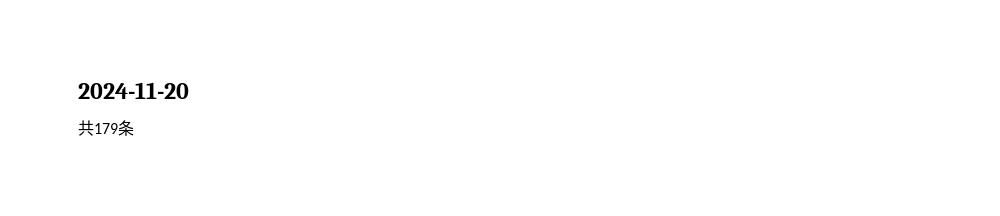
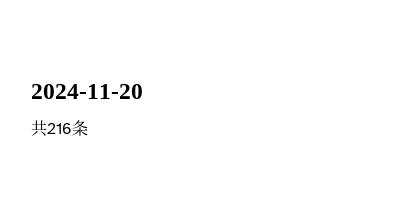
[94,123,118,134] 179 -> [47,123,72,134] 216

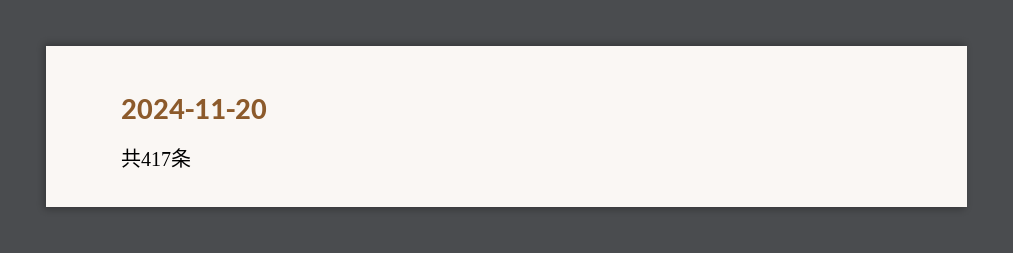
[47,123,72,134] 216 -> [141,152,171,166] 417

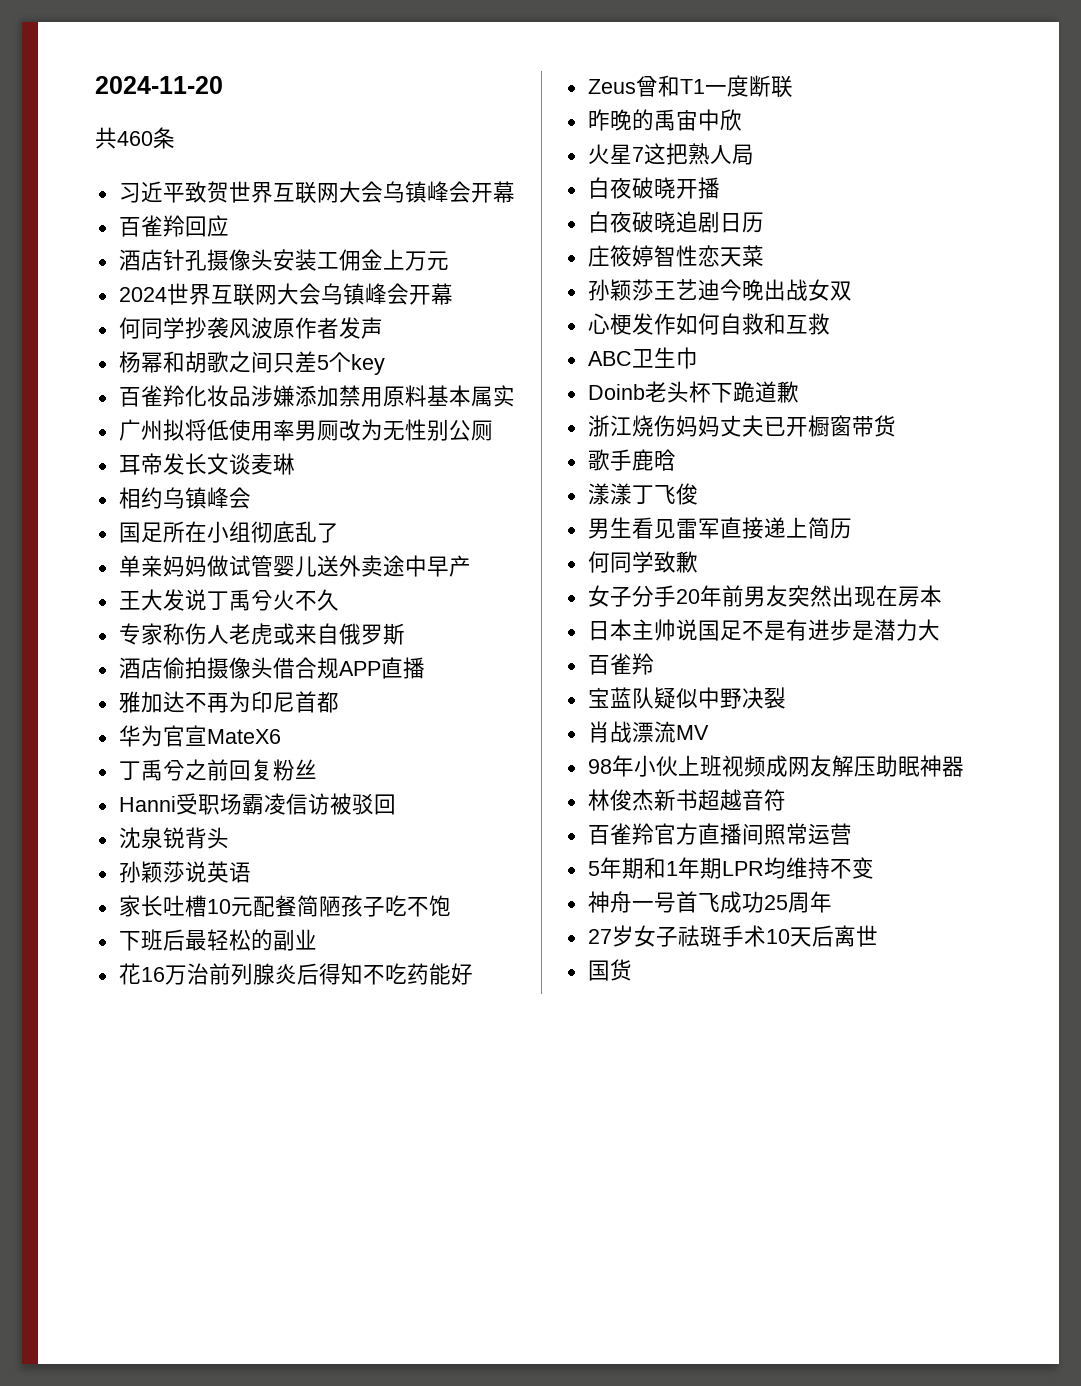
[141,152,171,166] 417 -> [117,131,153,146] 460
(191, 158) none -> [118,181,515,204] [118,215,229,237] [118,249,449,271] [118,283,453,306] [118,317,383,339] [118,351,385,375] [118,385,515,407] [118,419,493,441] [118,453,295,475] [118,487,251,509] [118,521,339,543] [118,555,471,577] [118,589,339,611] [118,623,405,645] [118,657,425,679] [118,691,339,713] [118,725,281,747] [118,759,317,781] [118,793,396,815] [118,827,229,849] [118,861,251,883] [118,895,451,917] [118,929,317,951] [118,963,473,985] [587,75,793,98] [587,109,742,131] [587,143,754,165] [587,177,720,199] [587,211,764,233] [587,245,764,267] [587,279,852,301] [587,313,830,335] [587,347,698,369] [587,381,799,403] [587,415,896,437] [587,449,676,471] [587,483,698,505] [587,517,852,539] [587,551,698,573] [587,585,942,607] [587,619,940,641] [587,653,654,675] [587,687,786,709] [587,721,709,743] [587,755,964,777] [587,789,786,811] [587,823,852,845] [587,857,874,879] [587,891,832,913] [587,925,878,947] [587,959,632,981] // 习近平致贺世界互联网大会乌镇峰会开幕 // 百雀羚回应 // 酒店针孔摄像头安装工佣金上万元 // 2024世界互联网大会乌镇峰会开幕 // 何同学抄袭风波原作者发声 // 杨幂和胡歌之间只差5个key // 百雀羚化妆品涉嫌添加禁用原料基本属实 // 广州拟将低使用率男厕改为无性别公厕 // 耳帝发长文谈麦琳 // 相约乌镇峰会 // 国足所在小组彻底乱了 // 单亲妈妈做试管婴儿送外卖途中早产 // 王大发说丁禹兮火不久 // 专家称伤人老虎或来自俄罗斯 // 酒店偷拍摄像头借合规APP直播 // 雅加达不再为印尼首都 // 华为官宣MateX6 // 丁禹兮之前回复粉丝 // Hanni受职场霸凌信访被驳回 // 沈泉锐背头 // 孙颖莎说英语 // 家长吐槽10元配餐简陋孩子吃不饱 // 下班后最轻松的副业 // 花16万治前列腺炎后得知不吃药能好 // Zeus曾和T1一度断联 // 昨晚的禹宙中欣 // 火星7这把熟人局 // 白夜破晓开播 // 白夜破晓追剧日历 // 庄筱婷智性恋天菜 // 孙颖莎王艺迪今晚出战女双 // 心梗发作如何自救和互救 // ABC卫生巾 // Doinb老头杯下跪道歉 // 浙江烧伤妈妈丈夫已开橱窗带货 // 歌手鹿晗 // 漾漾丁飞俊 // 男生看见雷军直接递上简历 // 何同学致歉 // 女子分手20年前男友突然出现在房本 // 日本主帅说国足不是有进步是潜力大 // 百雀羚 // 宝蓝队疑似中野决裂 // 肖战漂流MV // 98年小伙上班视频成网友解压助眠神器 // 林俊杰新书超越音符 // 百雀羚官方直播间照常运营 // 5年期和1年期LPR均维持不变 // 神舟一号首飞成功25周年 // 27岁女子祛斑手术10天后离世 // 国货

